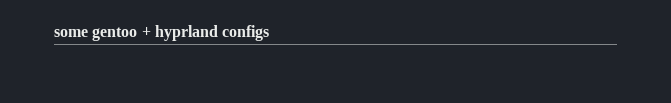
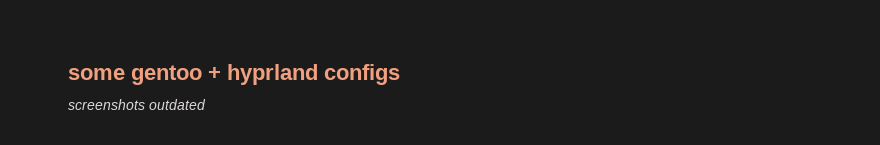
(270, 33) none -> [68,99,206,110] // screenshots outdated

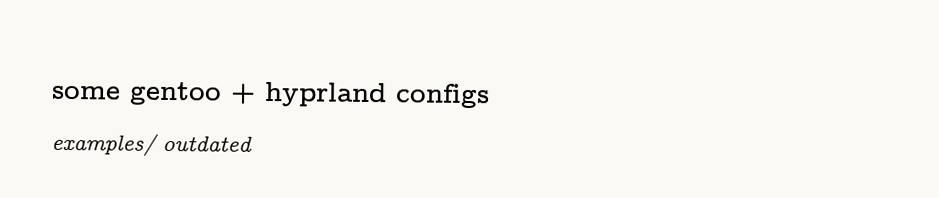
[68,99,145,110] screenshots -> [51,132,159,156] examples/

